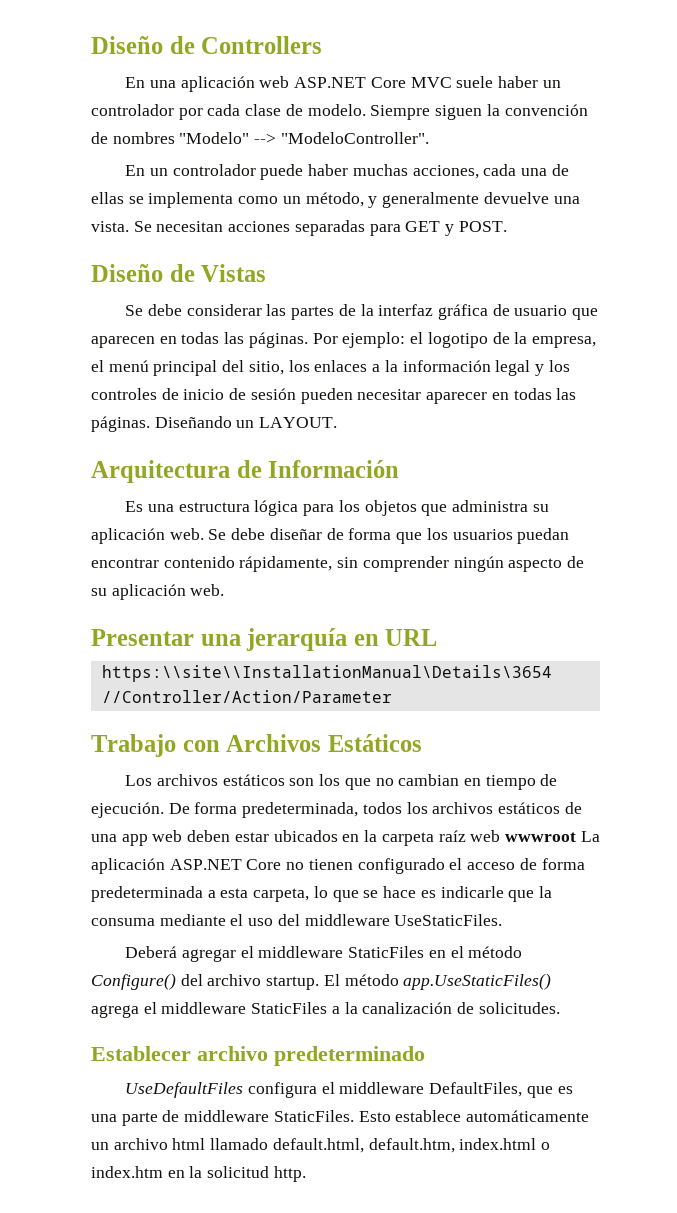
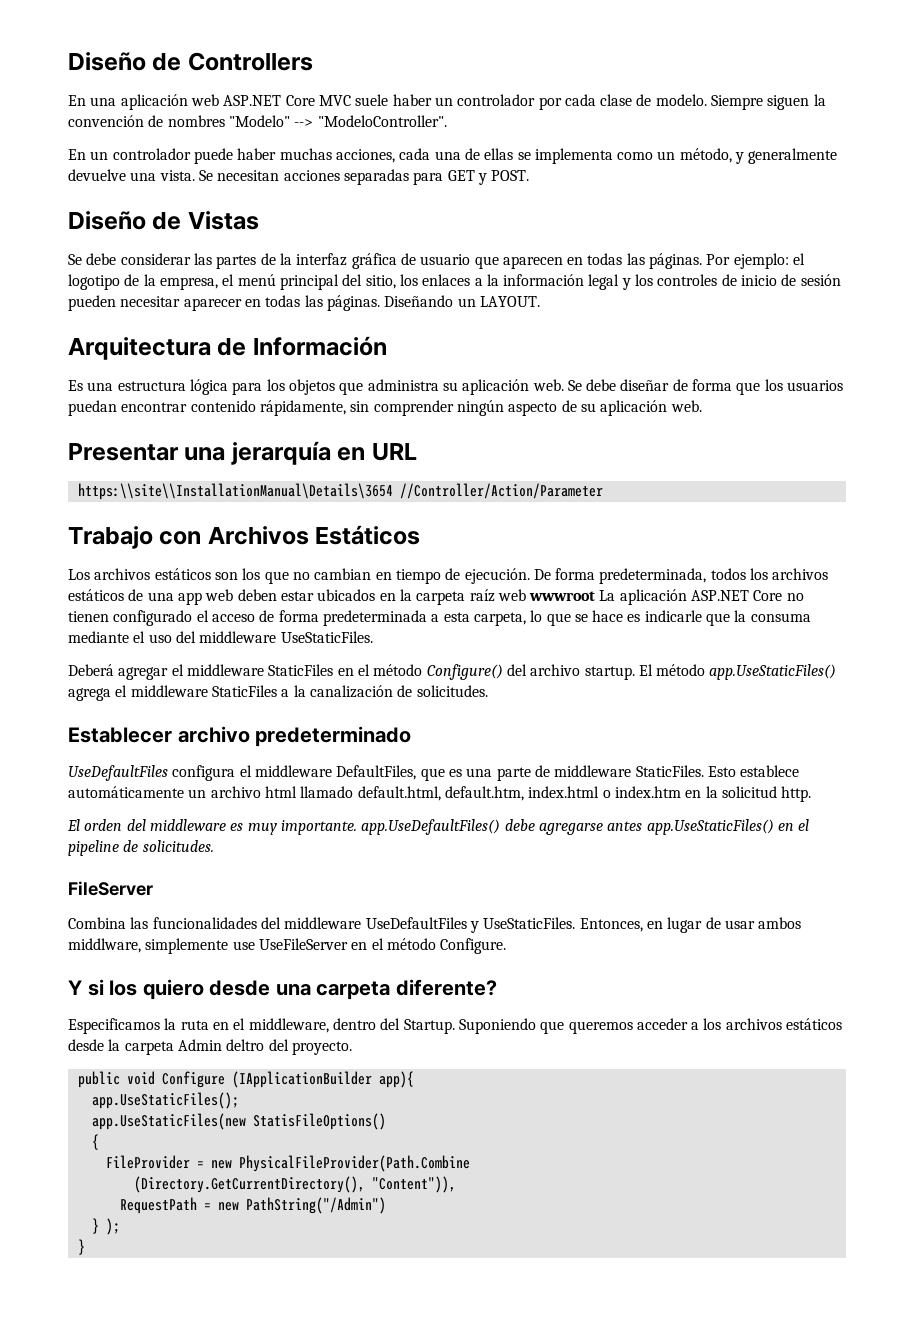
(306, 1174) none -> [67,819,810,835] [68,840,214,856] [68,881,153,896] [68,917,802,933] [68,938,507,954] [68,979,497,1000] [68,1018,843,1034] [68,1039,352,1055] [77,1071,414,1088] [91,1092,239,1109] [91,1113,386,1130] [91,1134,99,1150] [105,1155,470,1172] [133,1176,456,1193] [119,1197,386,1214] [91,1218,120,1235] [77,1239,85,1255] // El orden del middleware es muy importante. app.UseDefaultFiles() debe agregarse antes app.UseStaticFiles() en el pipeline de solicitudes. // FileServer // Combina las funcionalidades del middleware UseDefaultFiles y UseStaticFiles. Entonces, en lugar de usar ambos middlware, simplemente use UseFileServer en el método Configure. // Y si los quiero desde una carpeta diferente? // Especificamos la ruta en el middleware, dentro del Startup. Suponiendo que queremos acceder a los archivos estáticos desde la carpeta Admin deltro del proyecto. // public void Configure (IApplicationBuilder app){ // app.UseStaticFiles(); // app.UseStaticFiles(new StatisFileOptions() // { // FileProvider = new PhysicalFileProvider(Path.Combine // (Directory.GetCurrentDirectory(), "Content")), // RequestPath = new PathString("/Admin") // } ); // }

